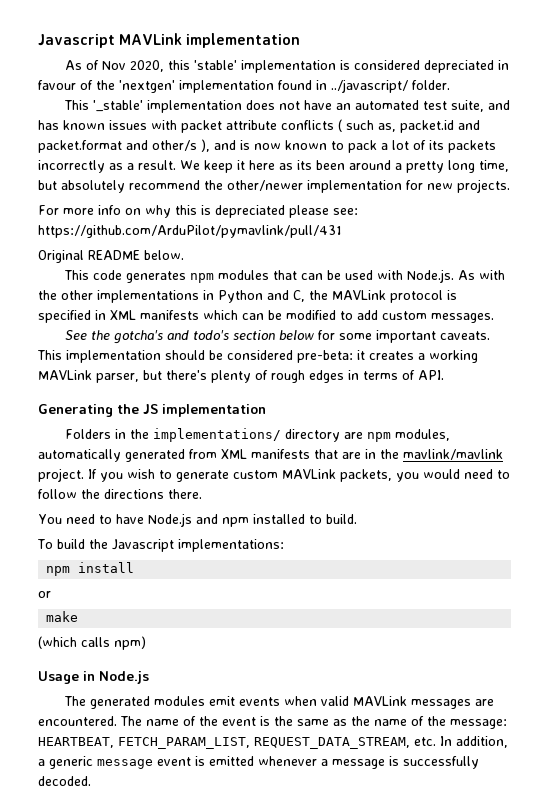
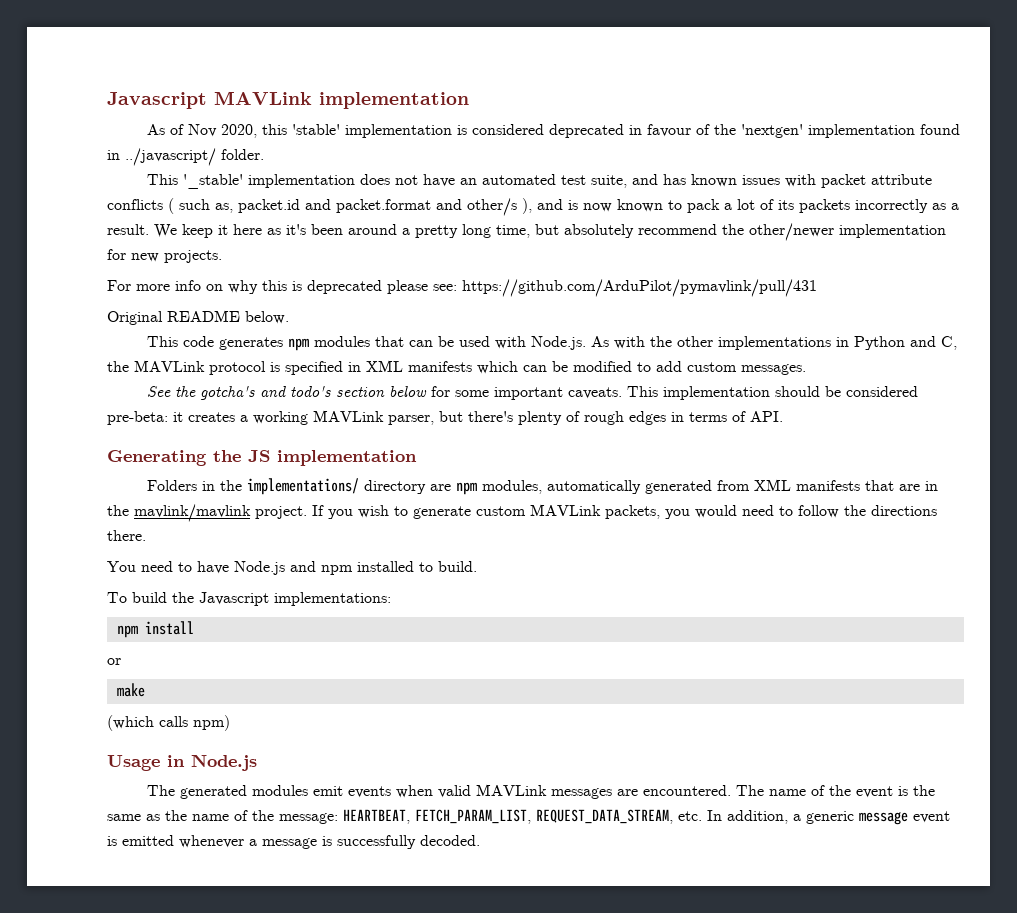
[423,60,494,73] depreciated -> [548,124,624,138] deprecated
[297,160,312,170] its -> [286,224,306,235] it's
[215,205,285,218] depreciated -> [307,280,382,294] deprecated

